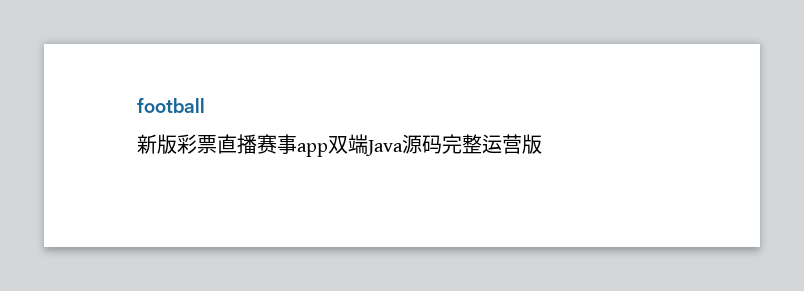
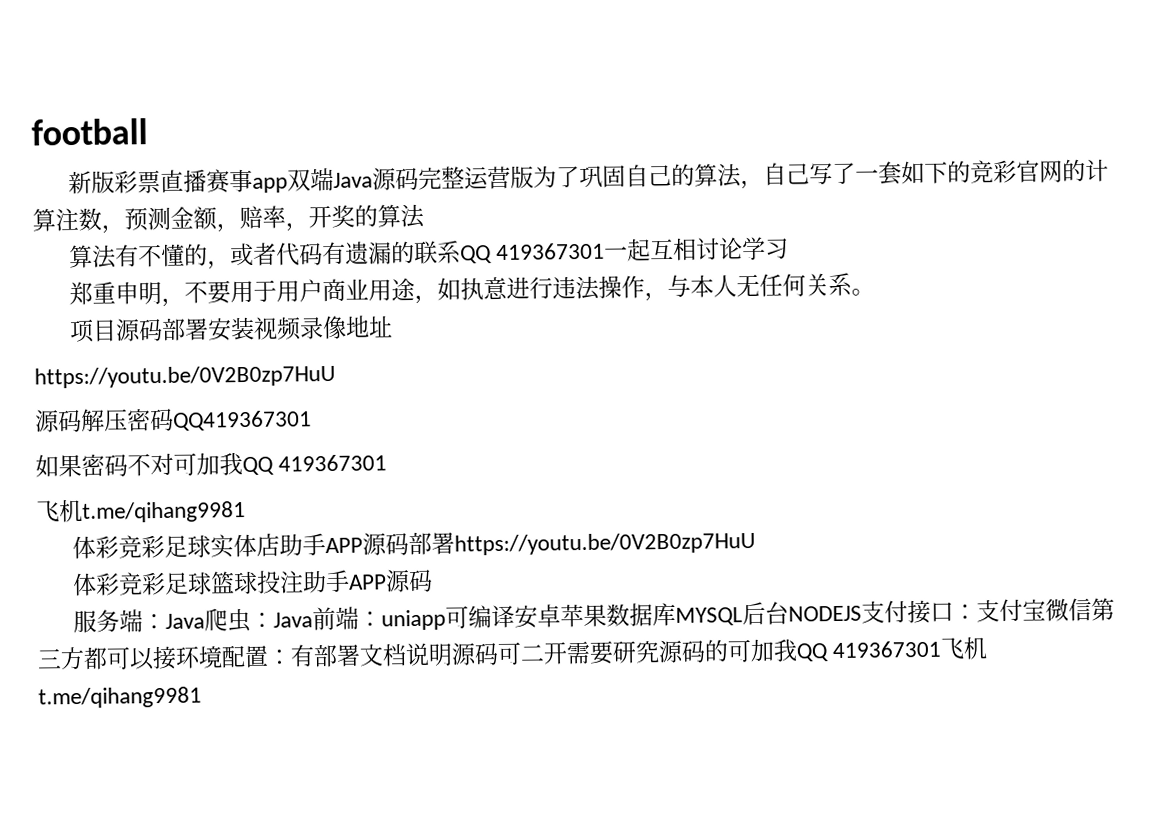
(542, 144) none -> [532,158,1109,190] [32,203,425,234] [68,236,790,270] [68,272,875,307] [68,315,393,344] [34,364,336,389] [34,408,312,433] [35,452,388,478] [36,498,246,523] [71,531,756,560] [71,569,433,597] [72,597,1115,634] [37,636,989,671] [38,686,202,709] 为了巩固自己的算法，自己写了一套如下的竞彩官网的计算注数，预测金额，赔率，开奖的算法 // 算法有不懂的，或者代码有遗漏的联系QQ 419367301一起互相讨论学习 // 郑重申明，不要用于用户商业用途，如执意进行违法操作，与本人无任何关系。 // 项目源码部署安装视频录像地址 // https://youtu.be/0V2B0zp7HuU // 源码解压密码QQ419367301 // 如果密码不对可加我QQ 419367301 // 飞机t.me/qihang9981 // 体彩竞彩足球实体店助手APP源码部署https://youtu.be/0V2B0zp7HuU // 体彩竞彩足球篮球投注助手APP源码 // 服务端：Java爬虫：Java前端：uniapp可编译安卓苹果数据库MYSQL后台NODEJS支付接口：支付宝微信第三方都可以接环境配置：有部署文档说明源码可二开需要研究源码的可加我QQ 419367301飞机t.me/qihang9981

